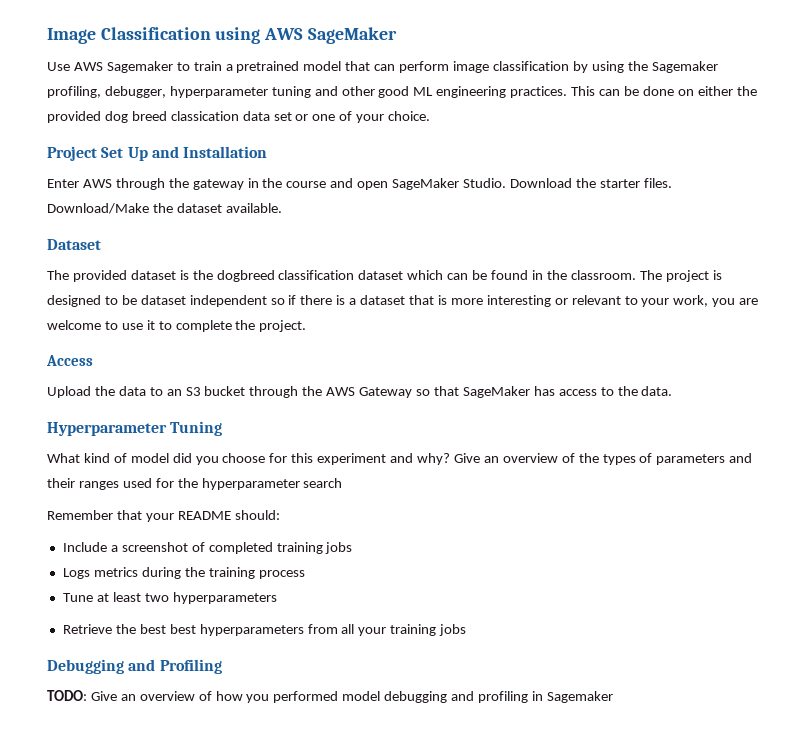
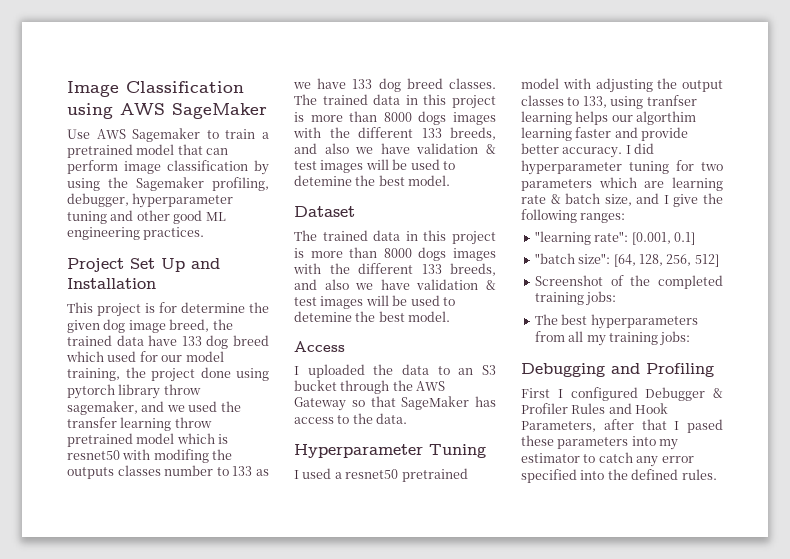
[571,86,757,96] [47,111,431,123] This can be done on either the provided dog breed classication data set or one of your choice. -> (205, 233) none
[47,178,672,190] [47,203,282,214] [47,239,101,250] [47,270,722,282] [47,295,759,307] [47,320,307,332] Enter AWS through the gateway in the course and open SageMaker Studio. Download the starter files. Download/Make the dataset available. // Dataset // The provided dataset is the dogbreed classification dataset which can be found in the classroom. The project is designed to be dataset independent so if there is a dataset that is more interesting or relevant to your work, you are welcome to use it to complete the project. -> [67,302,269,317] [67,319,233,333] [67,335,269,349] [66,351,224,362] [67,367,269,382] [67,384,201,399] [67,401,241,415] [67,417,212,431] [67,433,229,447] [67,449,233,463] [67,465,269,479] [293,78,496,92] [294,94,496,109] [294,111,496,125] [293,127,496,140] [294,143,496,154] [294,159,455,173] [294,175,451,186] [294,206,355,217] [294,230,496,245] [294,247,496,261] [293,263,496,276] [294,279,496,290] [294,295,455,309] [294,311,451,322] This project is for determine the given dog image breed, the trained data have 133 dog breed which used for our model training, the project done using pytorch library throw sagemaker, and we used the transfer learning throw pretrained model which is resnet50 with modifing the outputs classes number to 133 as we have 133 dog breed classes. The trained data in this project is more than 8000 dogs images with the different 133 breeds, and also we have validation & test images will be used to detemine the best model. // Dataset // The trained data in this project is more than 8000 dogs images with the different 133 breeds, and also we have validation & test images will be used to detemine the best model.
[47,386,91,398] Upload -> [294,364,365,378] I uploaded
[47,453,753,465] [47,478,343,490] [47,510,280,522] [62,542,353,554] [62,567,305,579] [62,592,277,604] [62,624,166,634] What kind of model did you choose for this experiment and why? Give an overview of the types of parameters and their ranges used for the hyperparameter search // Remember that your README should: // Include a screenshot of completed training jobs // Logs metrics during the training process // Tune at least two hyperparameters // Retrieve the best -> [294,468,468,482] [521,78,723,93] [521,95,697,109] [521,111,697,125] [521,127,689,141] [521,143,655,158] [521,160,723,175] [521,177,723,191] [521,193,723,207] [521,209,626,223] [534,231,695,245] [534,253,719,267] [534,275,723,289] [534,291,617,306] [534,314,558,325] I used a resnet50 pretrained model with adjusting the output classes to 133, using tranfser learning helps our algorthim learning faster and provide better accuracy. I did hyperparameter tuning for two parameters which are learning rate & batch size, and I give the following ranges: // "learning rate": [0.001, 0.1] // "batch size": [64, 128, 256, 512] // Screenshot of the completed training jobs: // The
[358,624,467,636] your training jobs -> [586,331,691,346] my training jobs:
[47,690,613,703] TODO: Give an overview of how you performed model debugging and profiling in Sagemaker -> [521,387,723,401] [521,403,669,414] [521,419,723,433] [521,435,679,450] [521,452,694,467] [521,469,717,483] First I configured Debugger & Profiler Rules and Hook Parameters, after that I pased these parameters into my estimator to catch any error specified into the defined rules.

